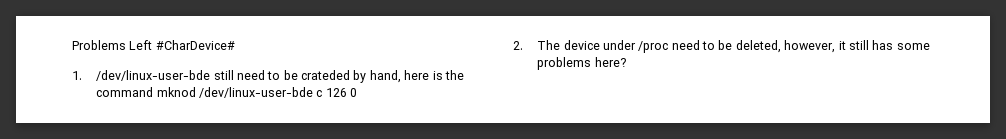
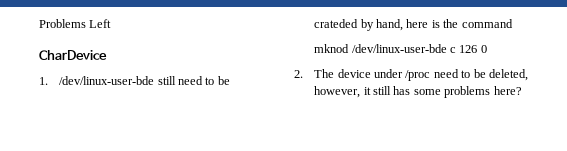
[155,40,235,50] #CharDevice# -> [39,50,107,60] // CharDevice
(154, 92) none -> (513, 23) //

